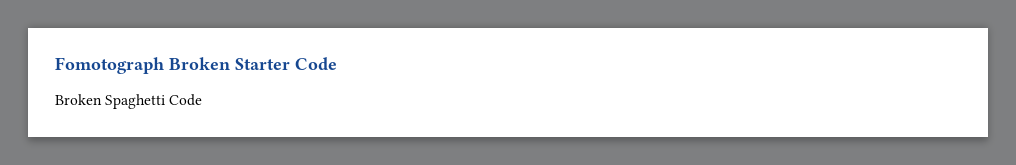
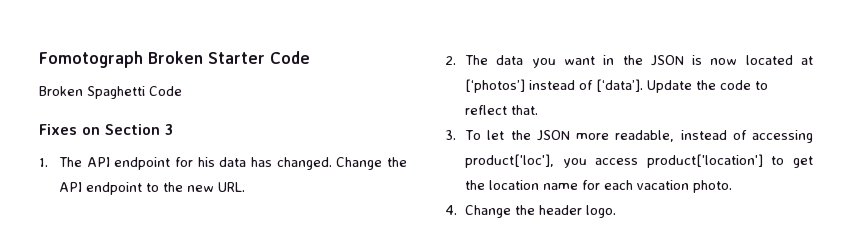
(203, 100) none -> [39,124,173,135] [39,157,408,170] [59,182,246,195] [445,55,814,68] [465,79,769,93] [465,105,539,115] [445,130,813,143] [465,154,813,168] [465,180,733,193] [445,205,617,218] // Fixes on Section 3 // 1. The API endpoint for his data has changed. Change the API endpoint to the new URL. // 2. The data you want in the JSON is now located at [‘photos’] instead of [‘data’]. Update the code to reflect that. // 3. To let the JSON more readable, instead of accessing product['loc'], you access product['location'] to get the location name for each vacation photo. // 4. Change the header logo.

